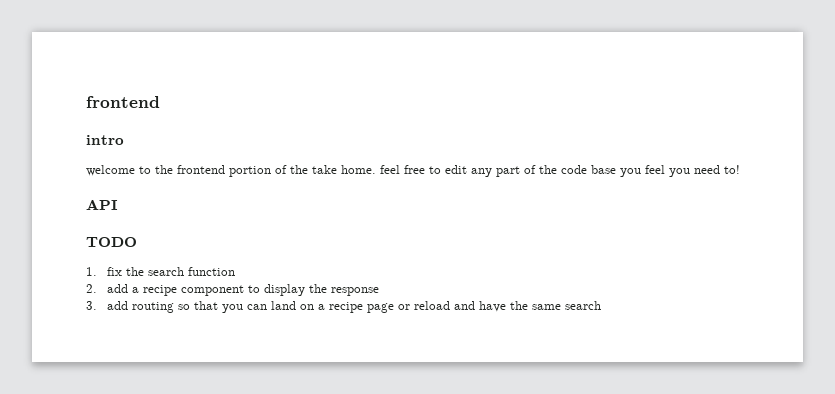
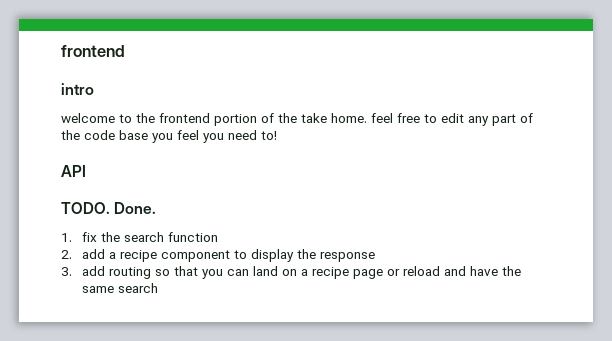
[86,237,137,247] TODO -> [61,202,157,214] TODO. Done.

